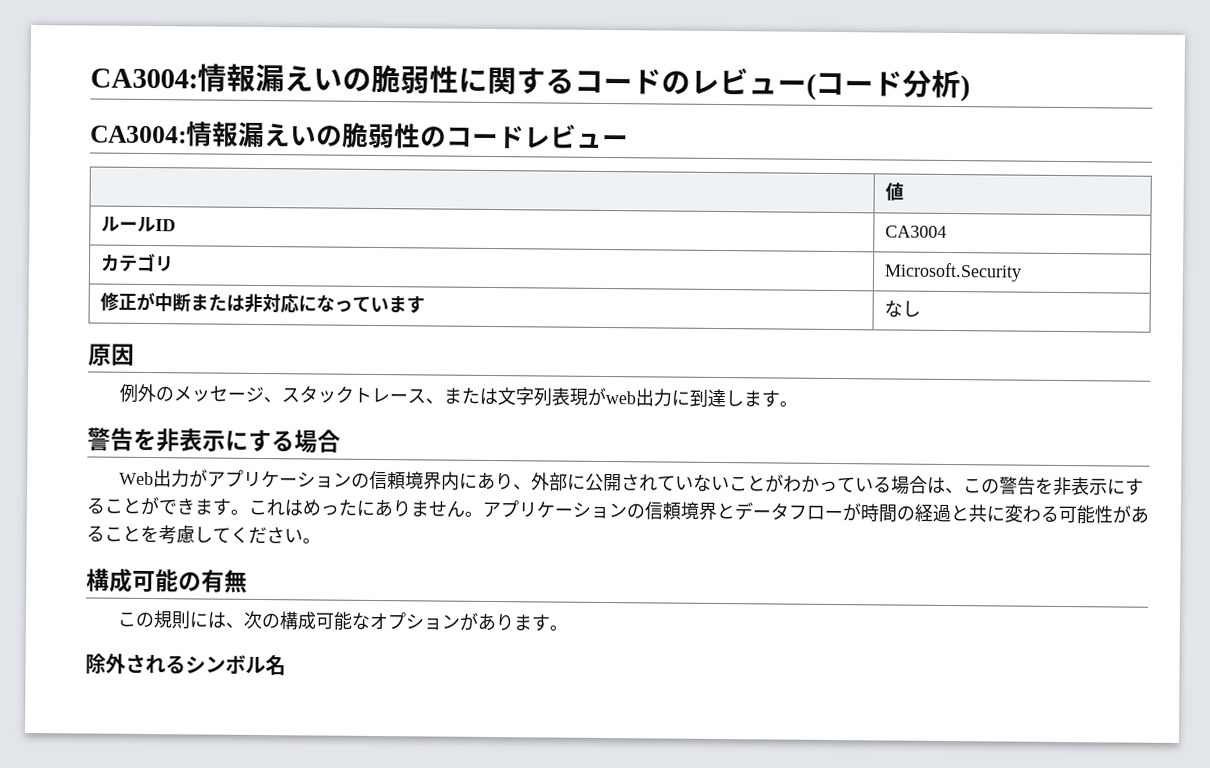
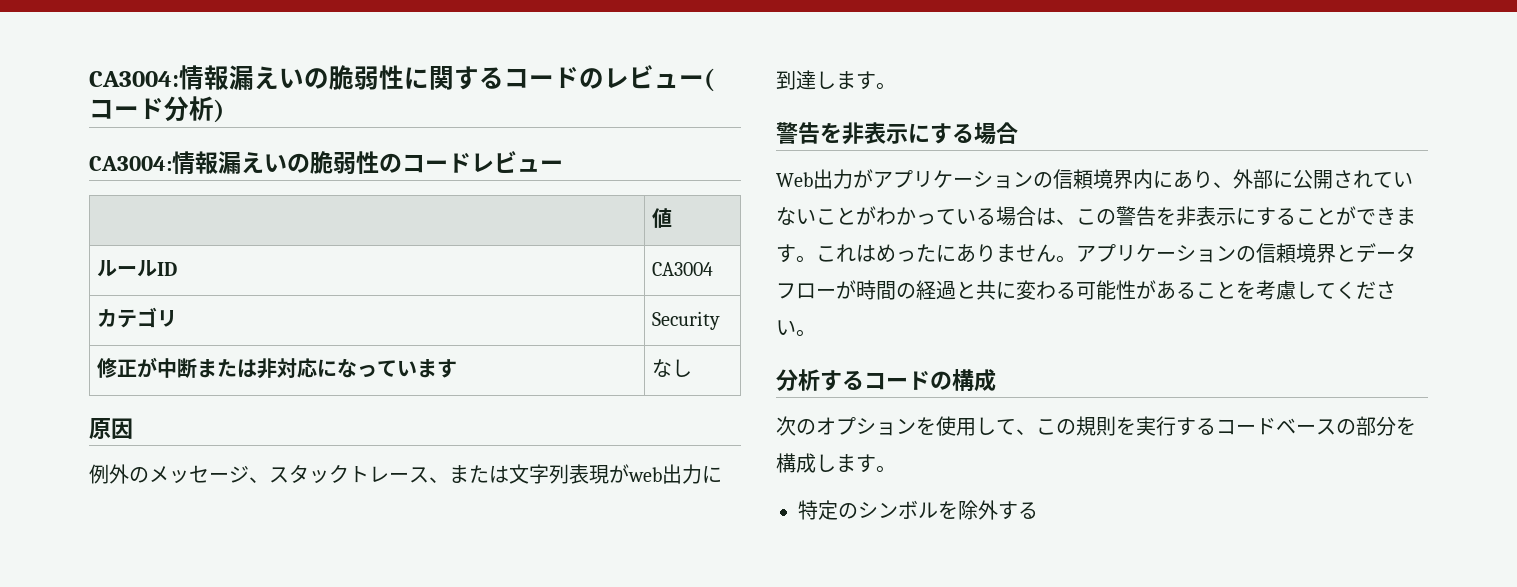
[884,262,1023,282] Microsoft.Security -> [652,311,721,330] Security
[86,568,248,593] [117,610,264,630] 構成可能の有無 // この規則には、次 -> [776,369,930,391] 分析するコード
[315,611,371,631] 可能な -> [776,416,816,436] // 次の
[459,612,569,632] [85,653,286,676] があります。 // 除外されるシンボル名 -> [916,416,1416,436] [776,453,896,473] [798,500,1038,520] を使用して、この規則を実行するコードベースの部分を構成します。 // 特定のシンボルを除外する

